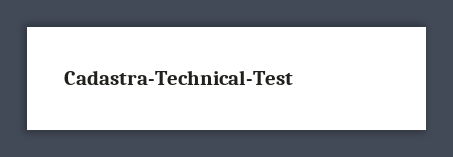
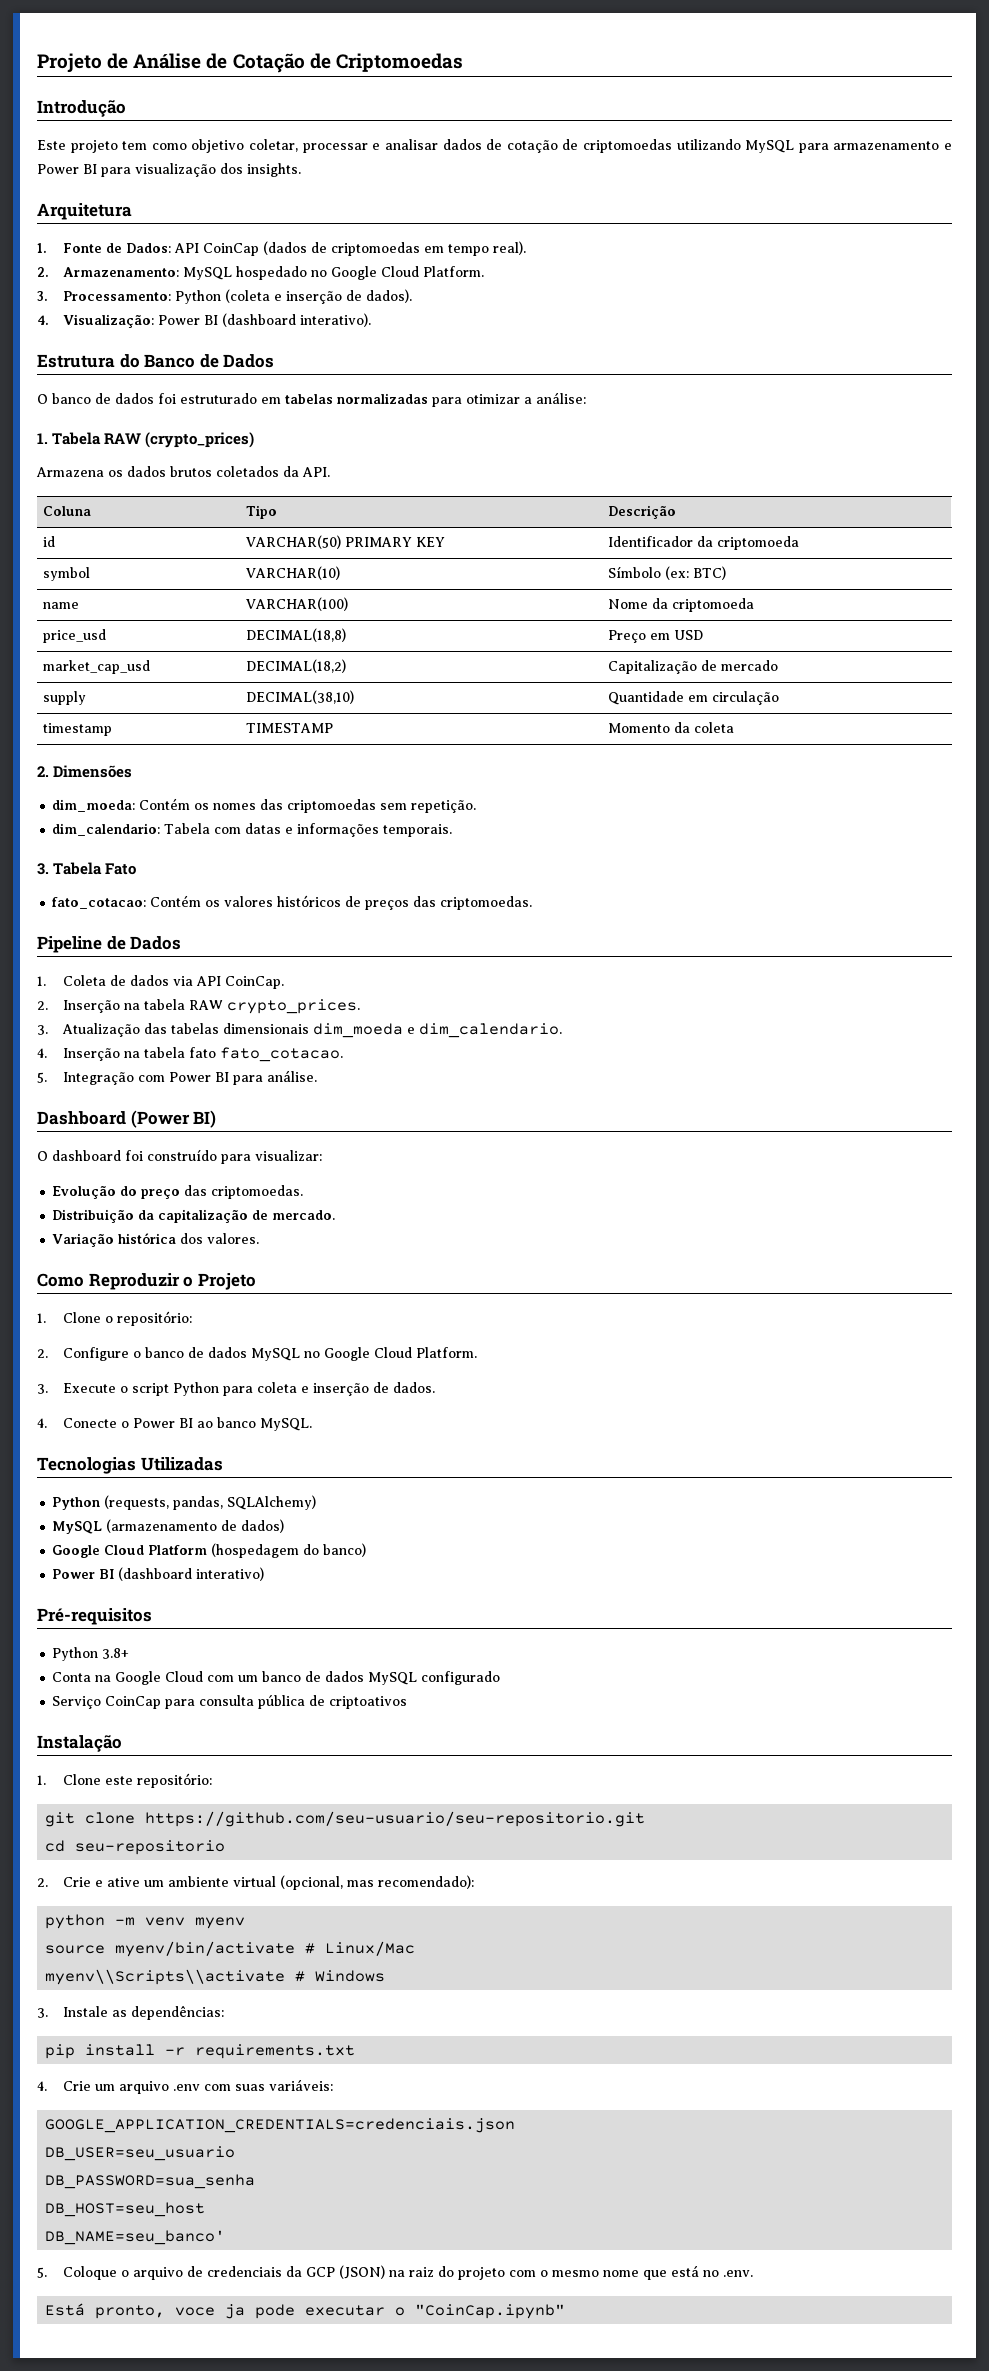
[64,70,293,85] Cadastra-Technical-Test -> [37,53,463,73] [37,100,126,117] [37,139,952,153] [37,163,301,177] [37,203,132,220] [37,241,527,256] [37,266,485,280] [37,289,413,304] [37,313,372,328] [37,354,275,368] [37,392,586,407] [37,432,255,448] [36,466,330,477] [43,506,92,516] [246,505,278,519] [608,505,677,519] [43,536,56,547] [246,535,446,549] [608,536,800,550] [43,567,91,581] [246,566,341,580] [608,566,727,580] [43,602,80,609] [246,597,349,611] [608,598,755,612] [43,629,107,643] [246,628,347,642] [608,630,704,643] [43,660,151,674] [246,659,347,673] [608,660,779,674] [43,691,87,705] [246,690,355,704] [608,691,780,705] [43,723,113,736] [246,723,334,733] [608,722,735,733] [37,765,133,778] [52,798,477,813] [52,823,453,837] [37,862,137,875] [52,895,533,910] [37,936,182,953] [37,975,285,989] [37,999,361,1014] [37,1023,563,1038] [37,1047,344,1062] [37,1070,318,1085] [37,1110,217,1128] [37,1149,322,1164] [52,1185,304,1199] [52,1209,336,1223] [52,1233,260,1247] [37,1273,256,1290] [37,1311,193,1326] [37,1347,478,1361] [37,1382,436,1396] [37,1417,313,1431] [37,1457,223,1474] [52,1495,317,1510] [52,1519,285,1534] [52,1543,367,1558] [52,1567,265,1581] [37,1608,152,1625] [52,1647,130,1661] [52,1671,501,1685] [52,1695,408,1709] [37,1735,122,1752] [37,1773,213,1788] [45,1811,646,1827] [45,1840,226,1855] [37,1875,475,1890] [45,1914,246,1929] [45,1941,416,1957] [45,1969,386,1985] [37,2005,225,2020] [45,2044,356,2059] [37,2079,334,2094] [45,2118,516,2133] [45,2146,236,2161] [45,2174,256,2189] [45,2202,206,2217] [45,2230,226,2245] [37,2265,754,2280] [45,2303,566,2319] Projeto de Análise de Cotação de Criptomoedas // Introdução // Este projeto tem como objetivo coletar, processar e analisar dados de cotação de criptomoedas utilizando MySQL para armazenamento e Power BI para visualização dos insights. // Arquitetura // 1. Fonte de Dados: API CoinCap (dados de criptomoedas em tempo real). // 2. Armazenamento: MySQL hospedado no Google Cloud Platform. // 3. Processamento: Python (coleta e inserção de dados). // 4. Visualização: Power BI (dashboard interativo). // Estrutura do Banco de Dados // O banco de dados foi estruturado em tabelas normalizadas para otimizar a análise: // 1. Tabela RAW (crypto_prices) // Armazena os dados brutos coletados da API. // Coluna | Tipo | Descrição // id | VARCHAR(50) PRIMARY KEY | Identificador da criptomoeda // symbol | VARCHAR(10) | Símbolo (ex: BTC) // name | VARCHAR(100) | Nome da criptomoeda // price_usd | DECIMAL(18,8) | Preço em USD // market_cap_usd | DECIMAL(18,2) | Capitalização de mercado // supply | DECIMAL(38,10) | Quantidade em circulação // timestamp | TIMESTAMP | Momento da coleta // 2. Dimensões // dim_moeda: Contém os nomes das criptomoedas sem repetição. // dim_calendario: Tabela com datas e informações temporais. // 3. Tabela Fato // fato_cotacao: Contém os valores históricos de preços das criptomoedas. // Pipeline de Dados // 1. Coleta de dados via API CoinCap. // 2. Inserção na tabela RAW crypto_prices. // 3. Atualização das tabelas dimensionais dim_moeda e dim_calendario. // 4. Inserção na tabela fato fato_cotacao. // 5. Integração com Power BI para análise. // Dashboard (Power BI) // O dashboard foi construído para visualizar: // Evolução do preço das criptomoedas. // Distribuição da capitalização de mercado. // Variação histórica dos valores. // Como Reproduzir o Projeto // 1. Clone o repositório: // 2. Configure o banco de dados MySQL no Google Cloud Platform. // 3. Execute o script Python para coleta e inserção de dados. // 4. Conecte o Power BI ao banco MySQL. // Tecnologias Utilizadas // Python (requests, pandas, SQLAlchemy) // MySQL (armazenamento de dados) // Google Cloud Platform (hospedagem do banco) // Power BI (dashboard interativo) // Pré-requisitos // Python 3.8+ // Conta na Google Cloud com um banco de dados MySQL configurado // Serviço CoinCap para consulta pública de criptoativos // Instalação // 1. Clone este repositório: // git clone https://github.com/seu-usuario/seu-repositorio.git // cd seu-repositorio // 2. Crie e ative um ambiente virtual (opcional, mas recomendado): // python -m venv myenv // source myenv/bin/activate # Linux/Mac // myenv\\Scripts\\activate # Windows // 3. Instale as dependências: // pip install -r requirements.txt // 4. Crie um arquivo .env com suas variáveis: // GOOGLE_APPLICATION_CREDENTIALS=credenciais.json // DB_USER=seu_usuario // DB_PASSWORD=sua_senha // DB_HOST=seu_host // DB_NAME=seu_banco' // 5. Coloque o arquivo de credenciais da GCP (JSON) na raiz do projeto com o mesmo nome que está no .env. // Está pronto, voce ja pode executar o "CoinCap.ipynb"

